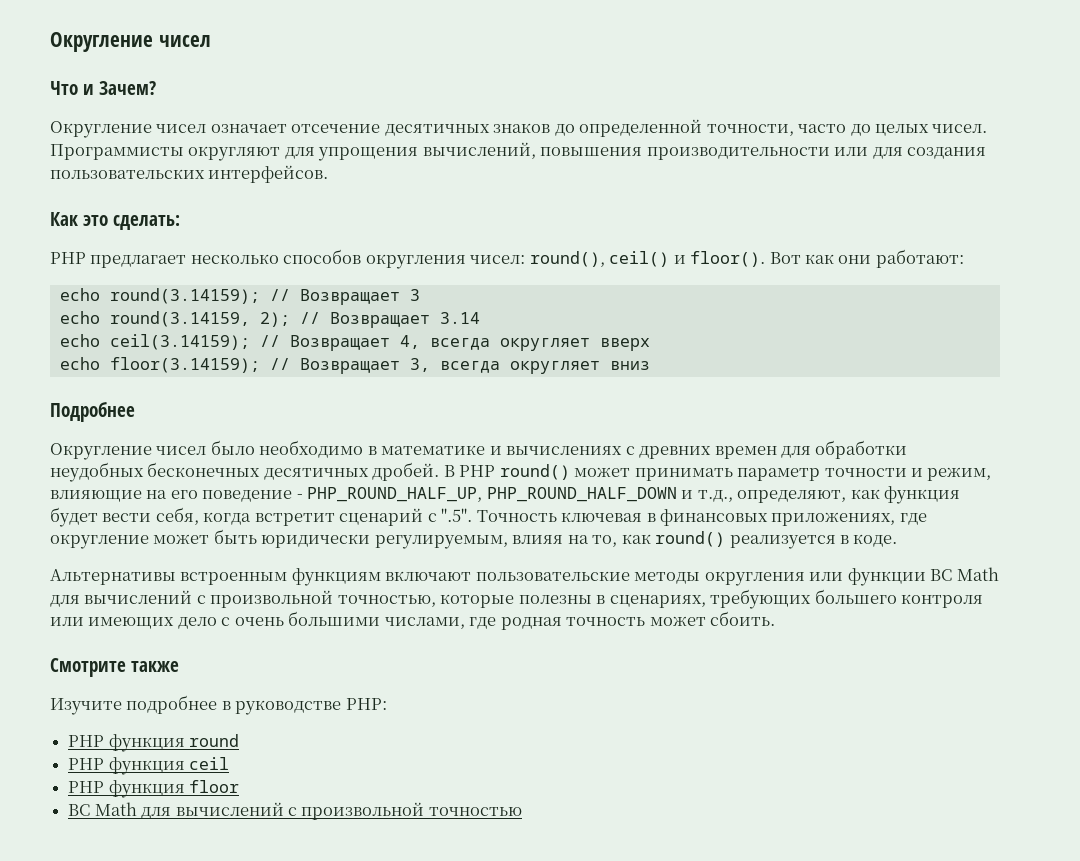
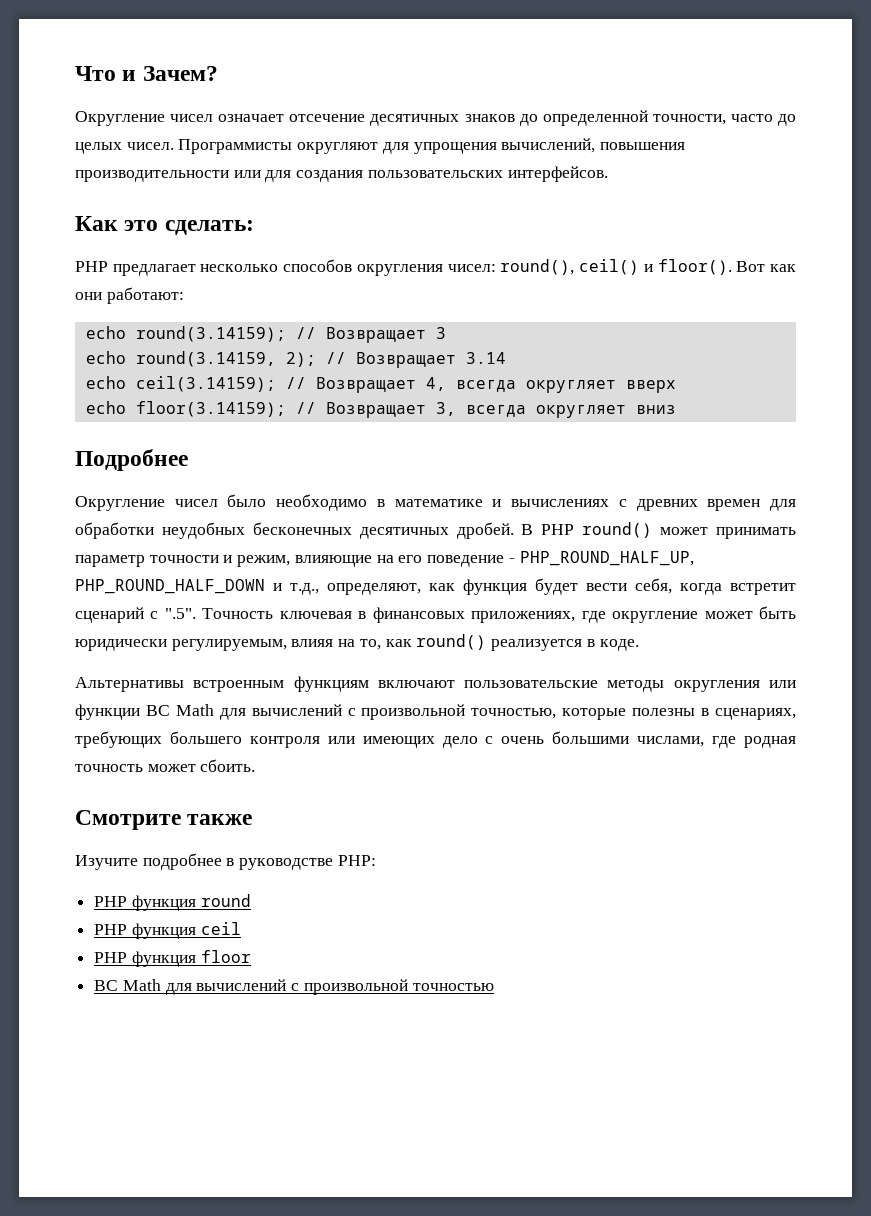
[50,32,211,52] Округление чисел // -> (75, 73) none

